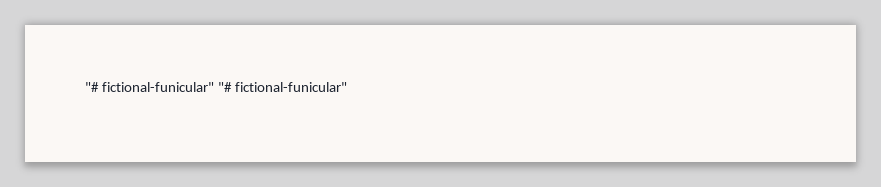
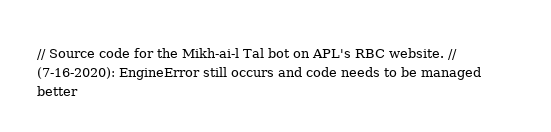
[85,82,347,92] "# fictional-funicular" "# fictional-funicular" -> [37,48,457,60] [37,67,481,80] [37,86,78,96] // Source code for the Mikh-ai-l Tal bot on APL's RBC website. // (7-16-2020): EngineError still occurs and code needs to be managed better

